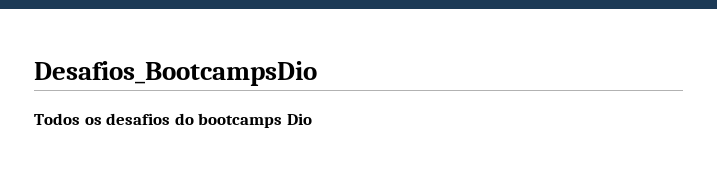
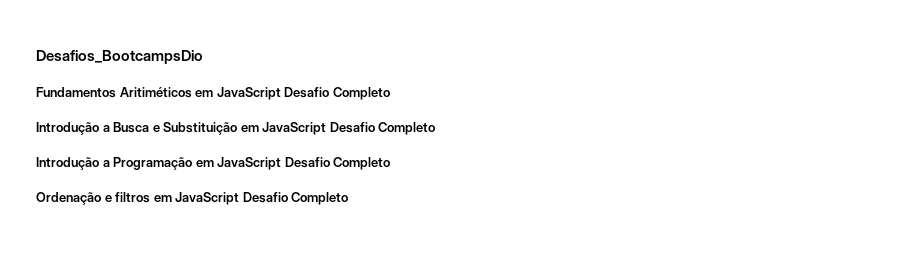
[34,113,312,128] Todos os desafios do bootcamps Dio -> [36,87,390,100] [36,122,436,135] [36,157,391,170] [36,192,349,205] Fundamentos Aritiméticos em JavaScript Desafio Completo // Introdução a Busca e Substituição em JavaScript Desafio Completo // Introdução a Programação em JavaScript Desafio Completo // Ordenação e filtros em JavaScript Desafio Completo

